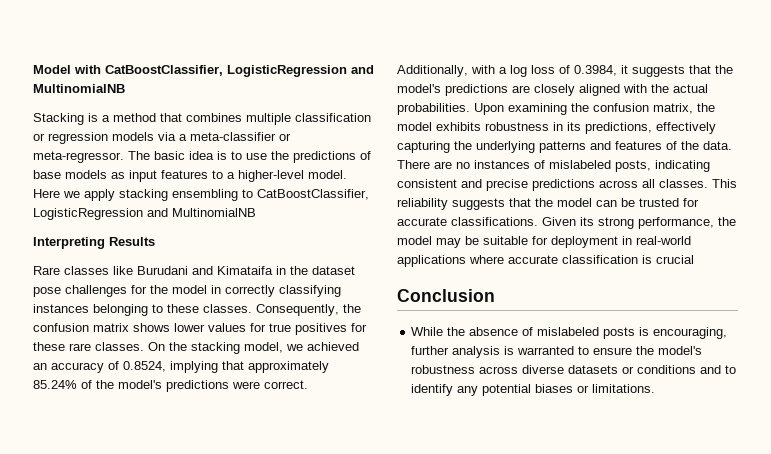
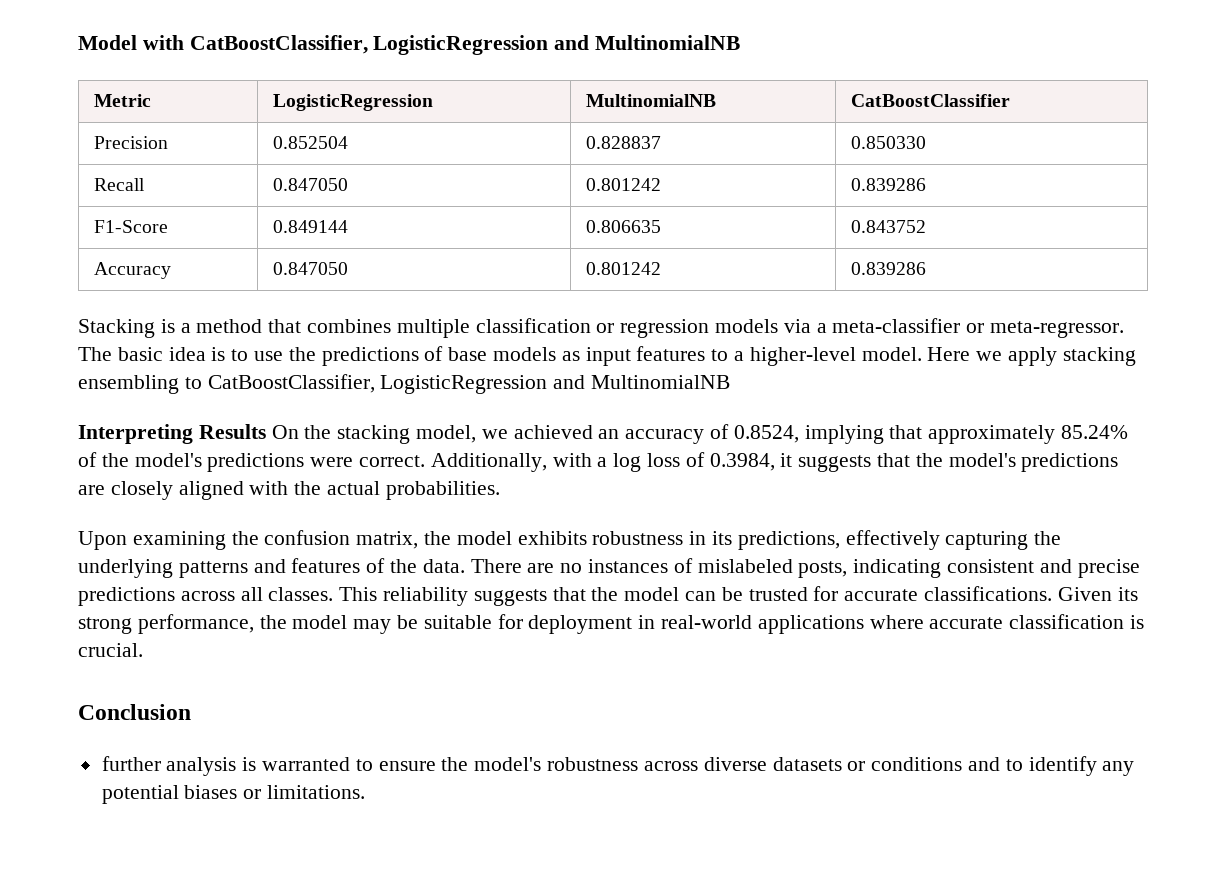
(125, 88) none -> [94,94,152,107] [273,94,434,111] [586,94,717,107] [851,94,1011,107] [94,136,169,149] [273,136,349,149] [586,136,662,149] [851,136,927,149] [94,178,146,191] [273,178,349,191] [586,178,662,191] [851,178,927,191] [94,220,169,233] [273,220,349,233] [586,220,662,233] [851,220,927,233] [94,262,172,279] [273,262,349,275] [586,262,662,275] [851,262,927,275] // Metric | LogisticRegression | MultinomialNB | CatBoostClassifier // Precision | 0.852504 | 0.828837 | 0.850330 // Recall | 0.847050 | 0.801242 | 0.839286 // F1-Score | 0.849144 | 0.806635 | 0.843752 // Accuracy | 0.847050 | 0.801242 | 0.839286
[33,266,355,275] [33,285,341,297] [33,304,361,316] [33,323,367,335] [33,342,144,351] // Rare classes like Burudani and Kimataifa in the dataset pose challenges for the model in correctly classifying instances belonging to these classes. Consequently, the confusion matrix shows lower values for true positives for these rare classes. -> (266, 431) none
(470, 109) none -> (500, 490) //
[656,255,694,264] crucial -> [78,643,143,657] crucial.
[411,327,728,339] While the absence of mislabeled posts is encouraging, -> (191, 712) none

